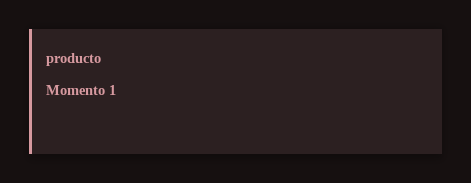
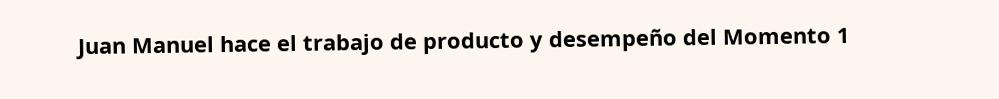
[46,53,101,66] producto // -> [75,28,717,60] Juan Manuel hace el trabajo de producto y desempeño del

